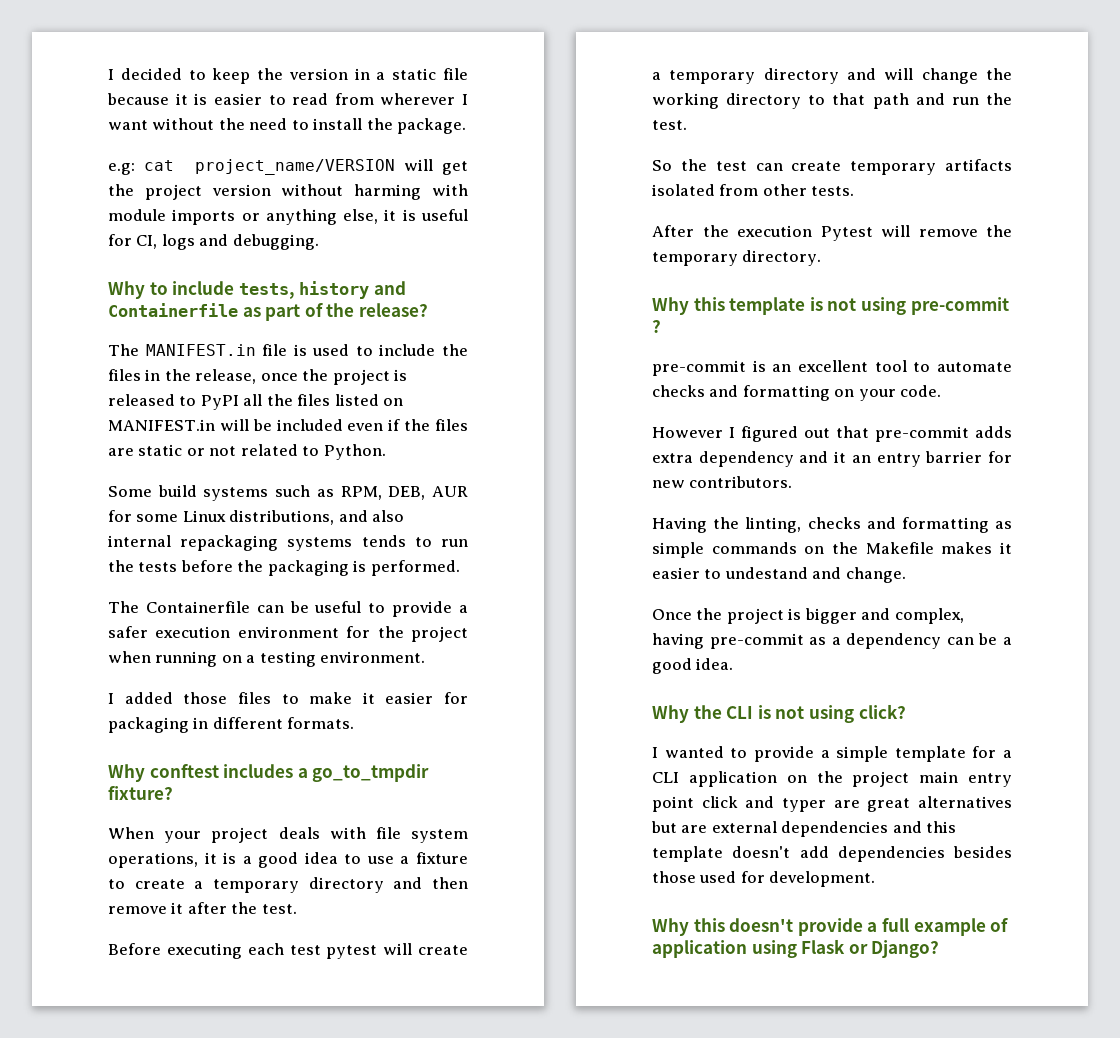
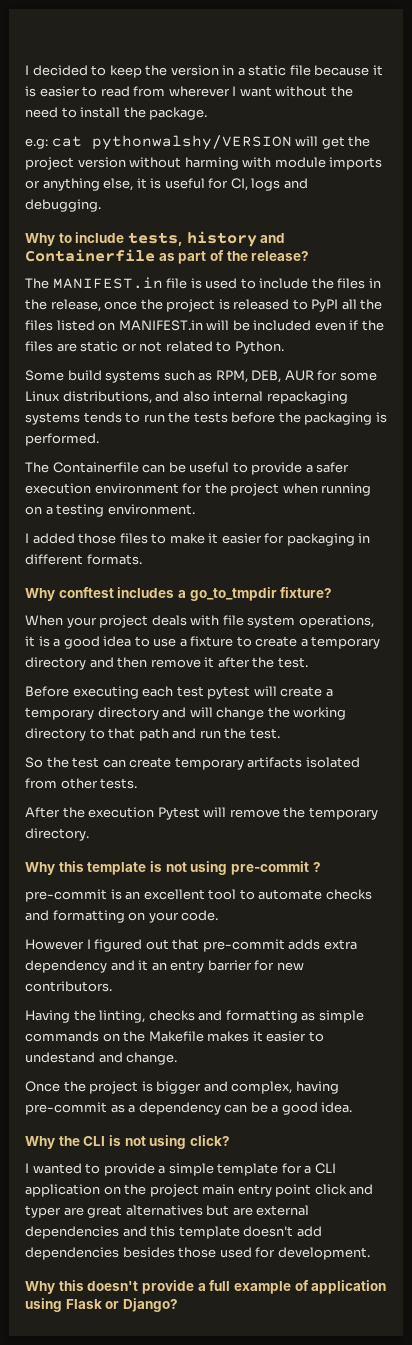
[194,159,395,175] project_name/VERSION -> [91,135,292,150] pythonwalshy/VERSION

